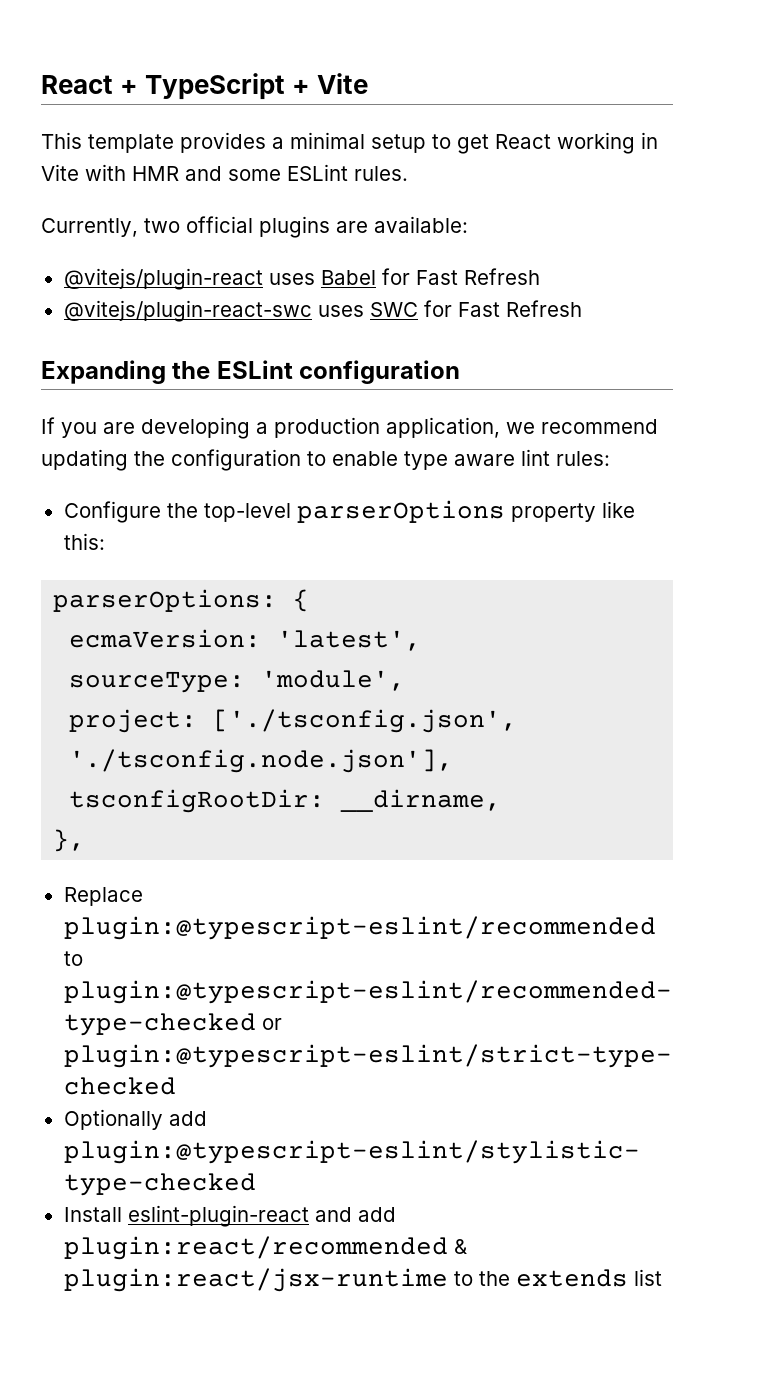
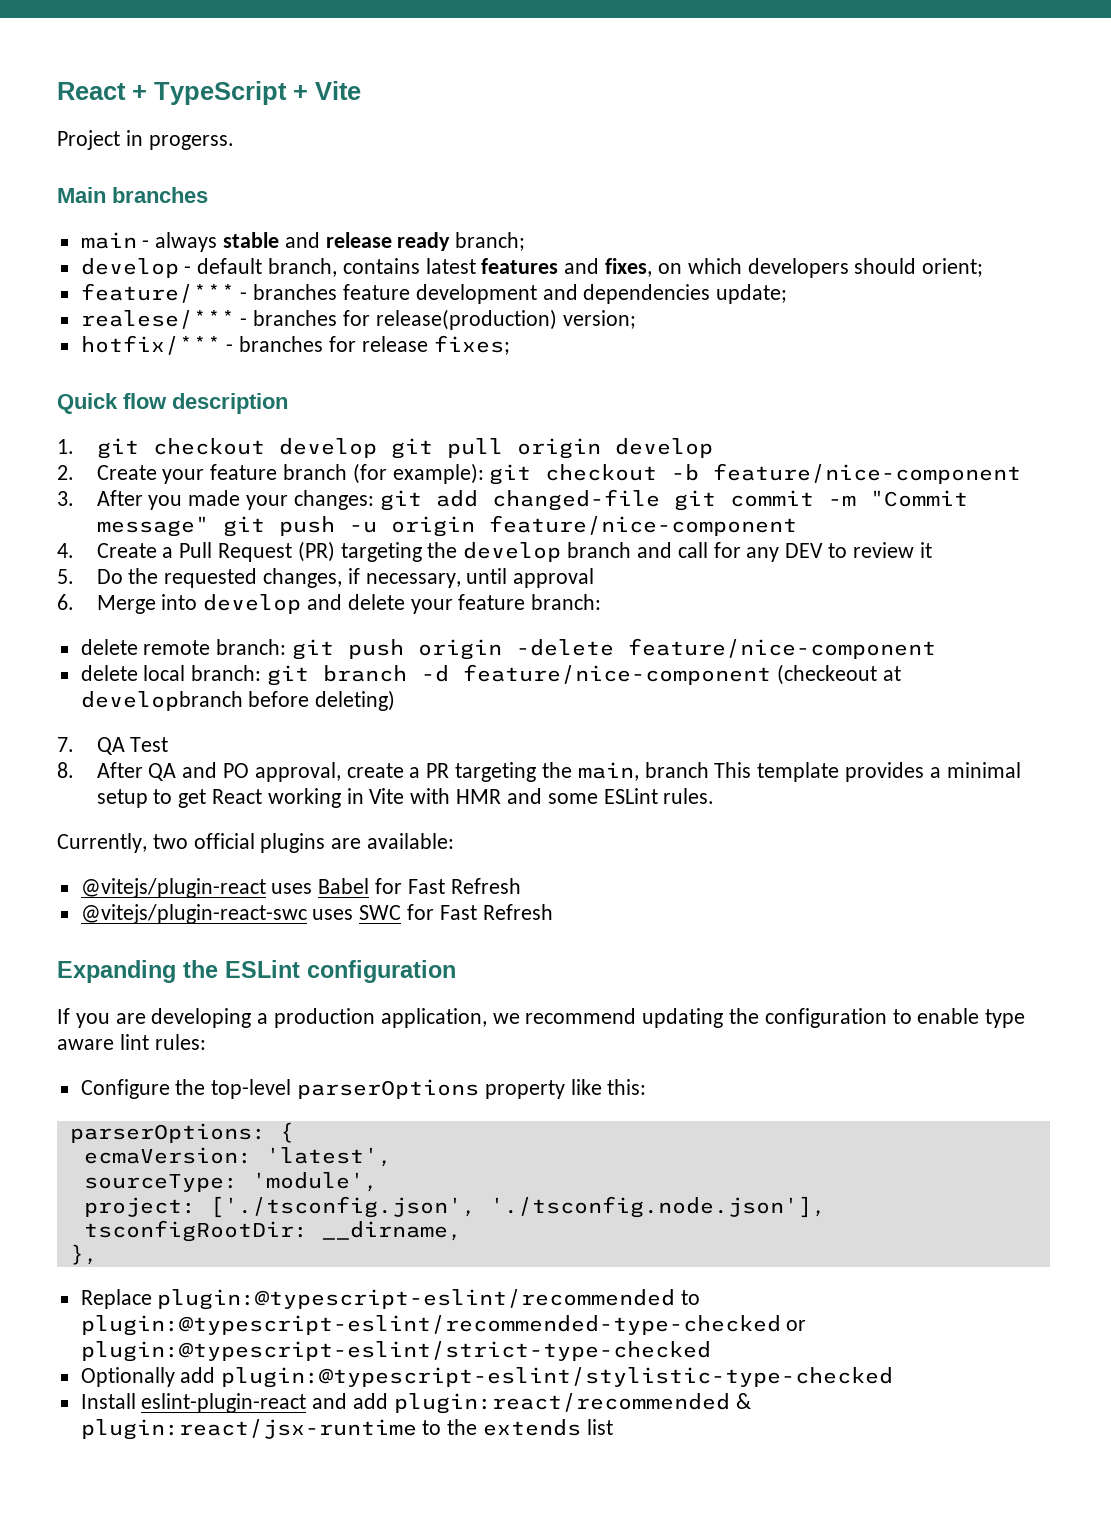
(369, 83) none -> [57,130,234,150] [57,187,208,203] [80,232,526,252] [80,258,984,278] [80,283,788,304] [80,309,636,330] [80,335,510,355] [57,393,288,414] [57,438,713,459] [57,463,1022,485] [57,489,968,511] [96,515,797,537] [57,541,932,562] [57,568,595,588] [57,594,602,614] [80,638,937,660] [80,664,901,686] [80,690,396,711] [57,737,169,755] [57,762,709,782] Project in progerss. // Main branches // main - always stable and release ready branch; // develop - default branch, contains latest features and fixes, on which developers should orient; // feature/*** - branches feature development and dependencies update; // realese/*** - branches for release(production) version; // hotfix/*** - branches for release fixes; // Quick flow description // 1. git checkout develop git pull origin develop // 2. Create your feature branch (for example): git checkout -b feature/nice-component // 3. After you made your changes: git add changed-file git commit -m "Commit message" git push -u origin feature/nice-component // 4. Create a Pull Request (PR) targeting the develop branch and call for any DEV to review it // 5. Do the requested changes, if necessary, until approval // 6. Merge into develop and delete your feature branch: // delete remote branch: git push origin -delete feature/nice-component // delete local branch: git branch -d feature/nice-component (checkeout at developbranch before deleting) // 7. QA Test // 8. After QA and PO approval, create a PR targeting the main, branch

